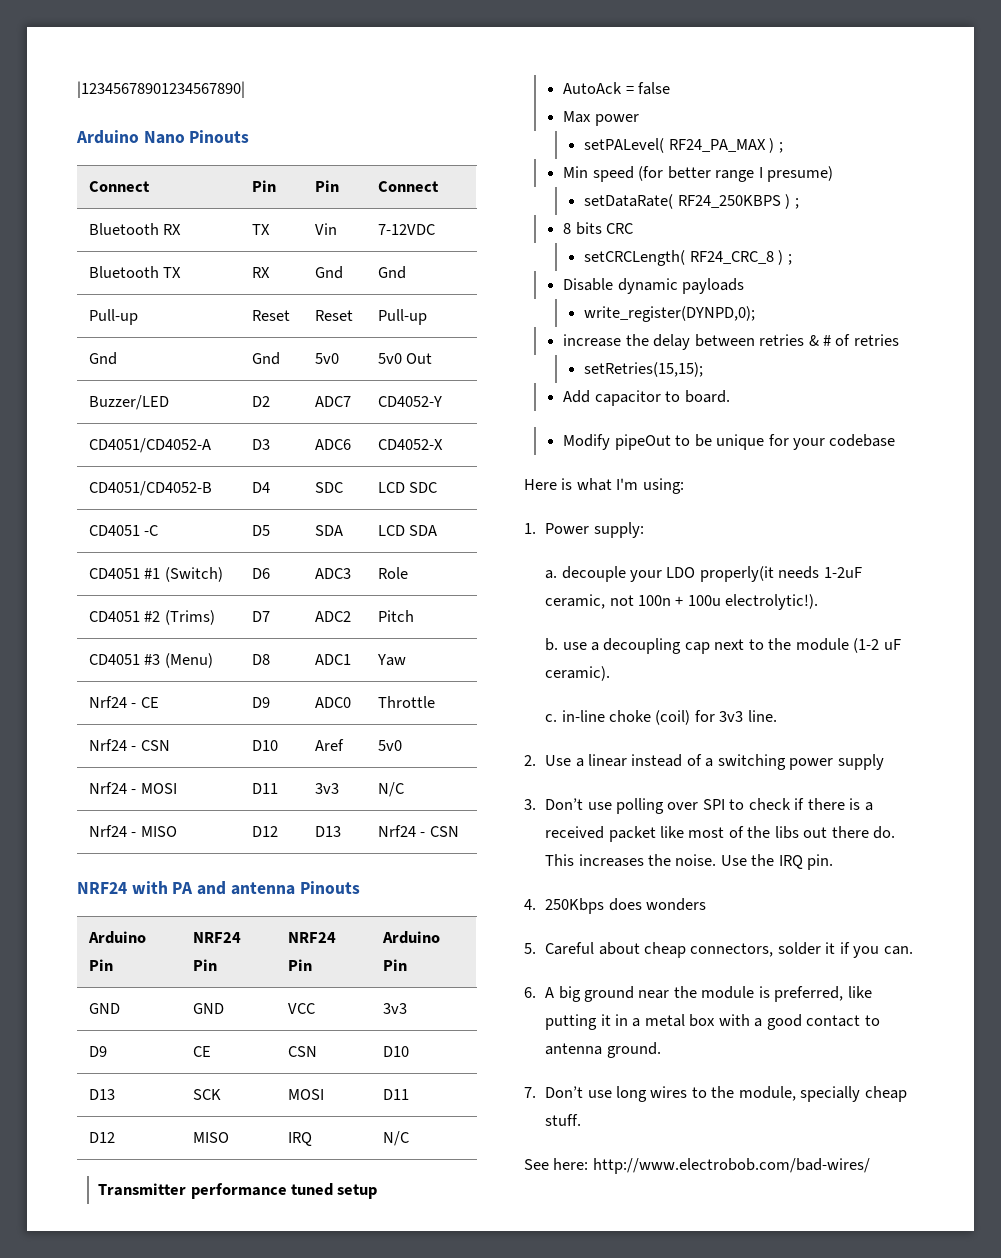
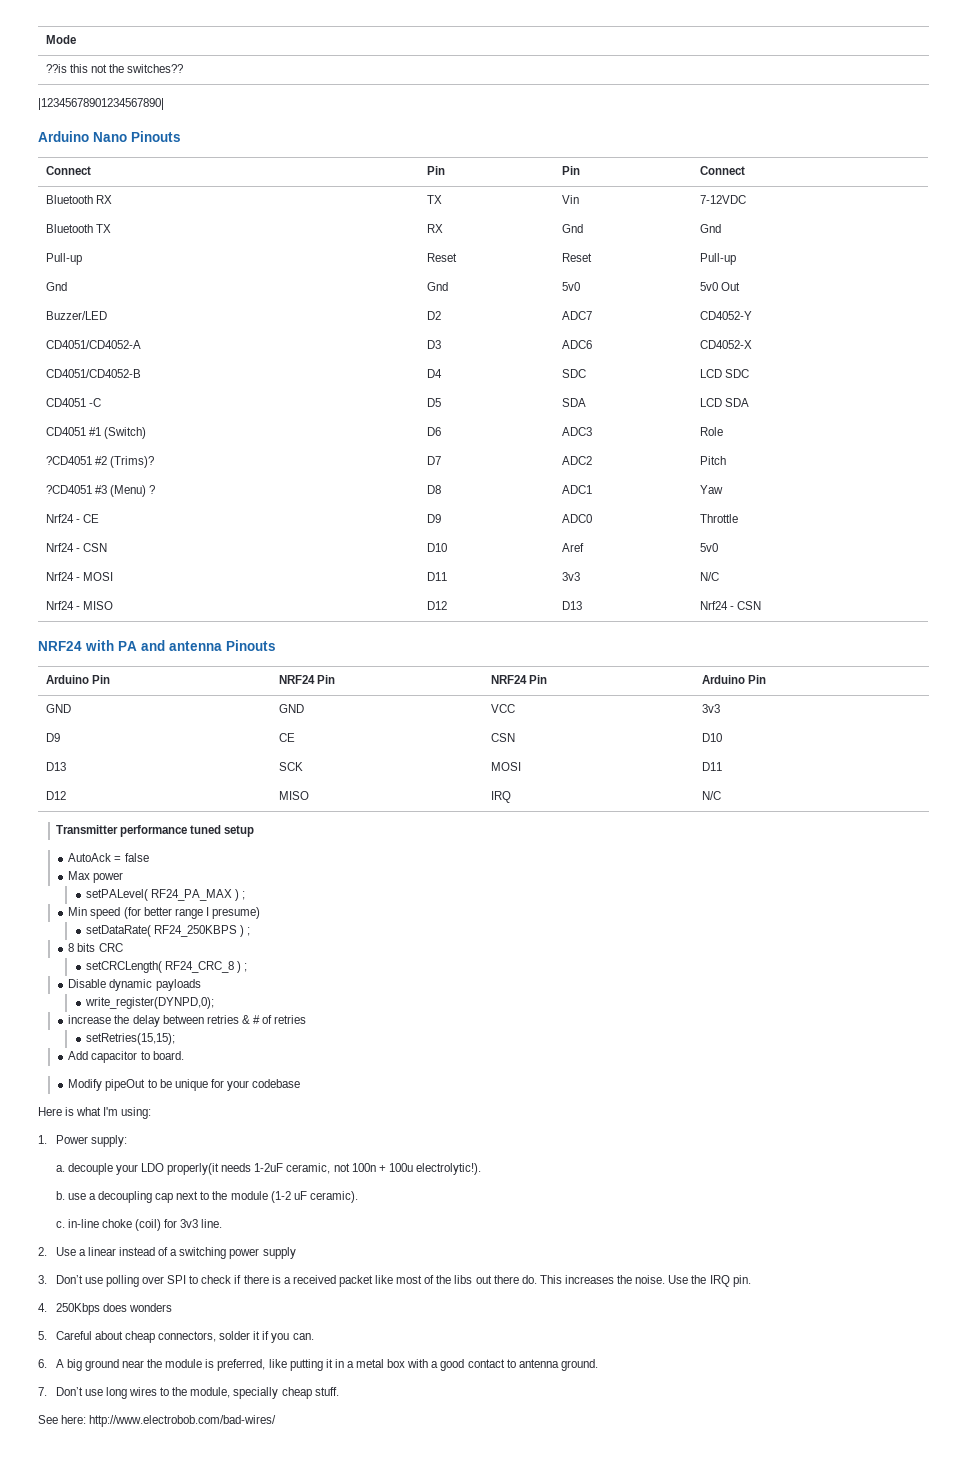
(77, 89) none -> [45,35,76,44] [45,64,184,73] Mode // ??is this not the switches?? //
[88,610,215,625] CD4051 #2 (Trims) -> [45,456,154,468] ?CD4051 #2 (Trims)?
[88,654,140,665] CD4051 -> [45,485,92,494] ?CD4051
(213, 660) none -> [149,485,156,494] ?

